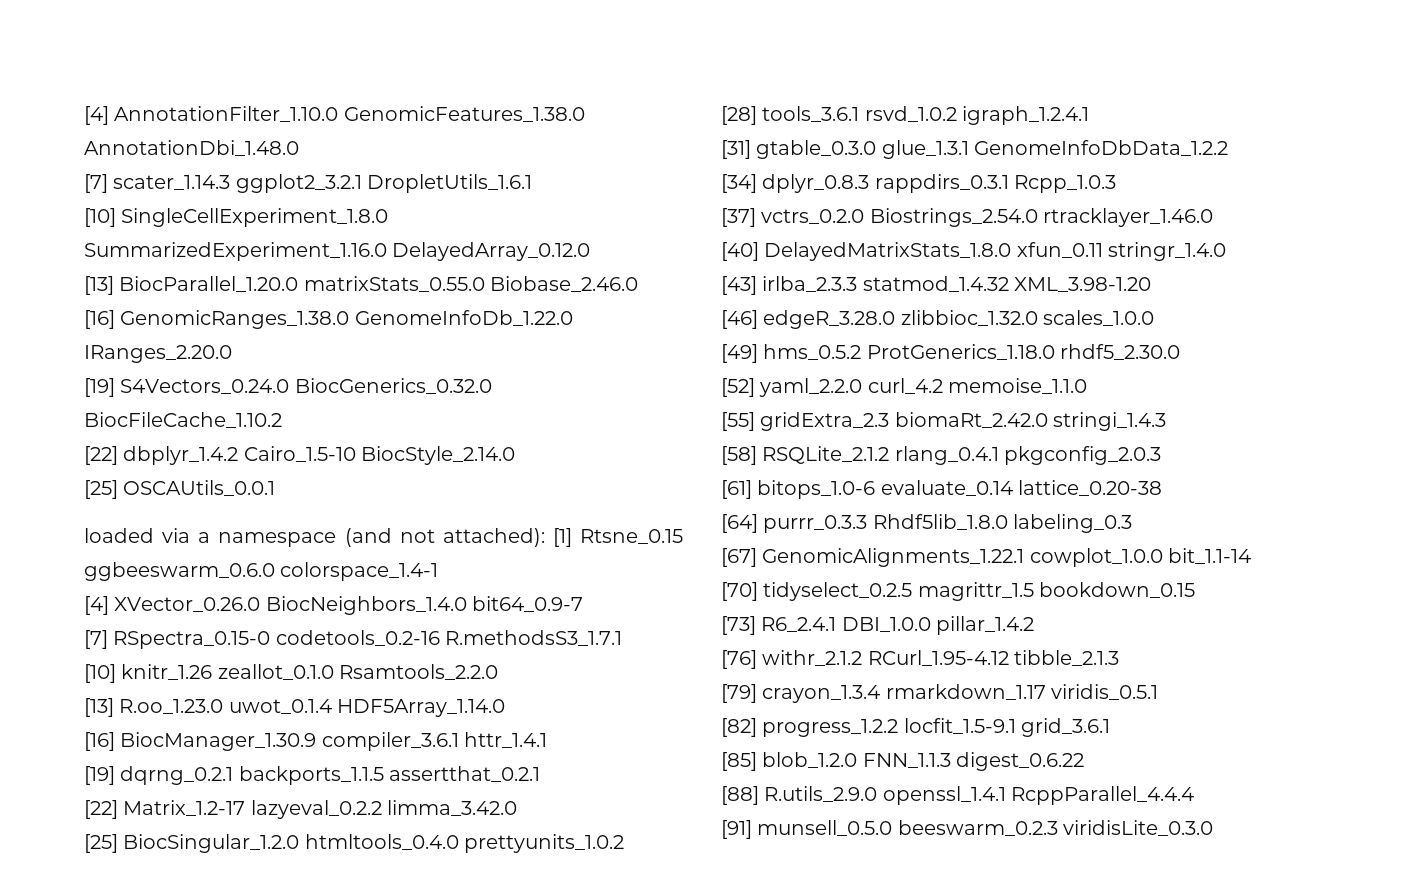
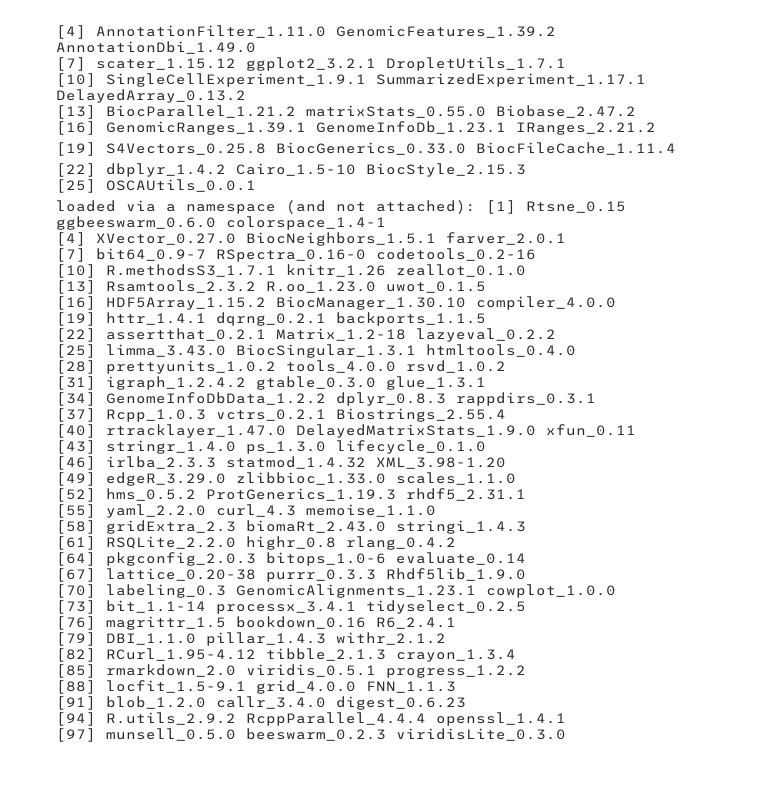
[84,106,585,125] [84,140,299,156] [84,174,533,193] [84,208,389,227] [84,242,591,261] [84,276,639,295] [84,310,573,329] [84,345,232,363] [84,378,492,397] [84,412,282,428] [4] AnnotationFilter_1.10.0 GenomicFeatures_1.38.0 AnnotationDbi_1.48.0 // [7] scater_1.14.3 ggplot2_3.2.1 DropletUtils_1.6.1 // [10] SingleCellExperiment_1.8.0 SummarizedExperiment_1.16.0 DelayedArray_0.12.0 // [13] BiocParallel_1.20.0 matrixStats_0.55.0 Biobase_2.46.0 // [16] GenomicRanges_1.38.0 GenomeInfoDb_1.22.0 IRanges_2.20.0 // [19] S4Vectors_0.24.0 BiocGenerics_0.32.0 BiocFileCache_1.10.2 -> [56,25,556,39] [56,41,256,54] [56,57,566,71] [56,73,646,87] [56,89,246,103] [56,105,636,119] [56,121,656,135] [56,142,676,156] [4] AnnotationFilter_1.11.0 GenomicFeatures_1.39.2 AnnotationDbi_1.49.0 // [7] scater_1.15.12 ggplot2_3.2.1 DropletUtils_1.7.1 // [10] SingleCellExperiment_1.9.1 SummarizedExperiment_1.17.1 DelayedArray_0.13.2 // [13] BiocParallel_1.21.2 matrixStats_0.55.0 Biobase_2.47.2 // [16] GenomicRanges_1.39.1 GenomeInfoDb_1.23.1 IRanges_2.21.2 // [19] S4Vectors_0.25.8 BiocGenerics_0.33.0 BiocFileCache_1.11.4
[361,446,516,465] BiocStyle_2.14.0 -> [366,163,526,177] BiocStyle_2.15.3
[114,596,584,615] [84,630,271,649] XVector_0.26.0 BiocNeighbors_1.4.0 bit64_0.9-7 // [7] RSpectra_0.15-0 -> [96,232,566,246] [56,248,366,262] XVector_0.27.0 BiocNeighbors_1.5.1 farver_2.0.1 // [7] bit64_0.9-7 RSpectra_0.16-0
[445,630,623,646] [84,664,116,683] R.methodsS3_1.7.1 // [10] -> [56,264,276,278] // [10] R.methodsS3_1.7.1
[339,664,499,680] [84,698,506,717] [84,732,548,751] [84,766,115,785] Rsamtools_2.2.0 // [13] R.oo_1.23.0 uwot_0.1.4 HDF5Array_1.14.0 // [16] BiocManager_1.30.9 compiler_3.6.1 httr_1.4.1 // [19] -> [56,280,486,294] [56,296,616,310] [56,312,206,326] // [13] Rsamtools_2.3.2 R.oo_1.23.0 uwot_0.1.5 // [16] HDF5Array_1.15.2 BiocManager_1.30.10 compiler_4.0.0 // [19] httr_1.4.1
[389,766,541,782] [84,800,246,819] assertthat_0.2.1 // [22] Matrix_1.2-17 -> [56,328,406,342] // [22] assertthat_0.2.1 Matrix_1.2-18
[387,800,518,816] [84,834,300,853] limma_3.42.0 // [25] BiocSingular_1.2.0 -> [56,344,416,358] // [25] limma_3.43.0 BiocSingular_1.3.1
[464,834,625,853] prettyunits_1.0.2 -> (576, 350) none
[762,106,860,122] tools_3.6.1 -> [106,360,396,374] prettyunits_1.0.2 tools_4.0.0
[962,106,1090,125] igraph_1.2.4.1 -> (506, 366) none
(751, 149) none -> [106,376,246,390] igraph_1.2.4.2
[974,140,1229,156] GenomeInfoDbData_1.2.2 -> (486, 383) none
(757, 183) none -> [106,392,326,405] GenomeInfoDbData_1.2.2
[1014,175,1117,193] Rcpp_1.0.3 -> (596, 399) none
[761,208,1214,227] vctrs_0.2.0 Biostrings_2.54.0 rtracklayer_1.46.0 -> [106,408,506,422] Rcpp_1.0.3 vctrs_0.2.1 Biostrings_2.55.4
[764,242,1012,261] DelayedMatrixStats_1.8.0 -> [106,424,536,438] rtracklayer_1.47.0 DelayedMatrixStats_1.9.0
[1108,242,1227,261] stringr_1.4.0 -> (636, 430) none
(757, 285) none -> [106,440,486,454] [56,456,96,470] stringr_1.4.0 ps_1.3.0 lifecycle_0.1.0 // [46]
[721,310,1155,329] [721,344,1181,363] [721,378,1088,397] [721,412,1167,431] [721,446,999,465] [46] edgeR_3.28.0 zlibbioc_1.32.0 scales_1.0.0 // [49] hms_0.5.2 ProtGenerics_1.18.0 rhdf5_2.30.0 // [52] yaml_2.2.0 curl_4.2 memoise_1.1.0 // [55] gridExtra_2.3 biomaRt_2.42.0 stringi_1.4.3 // [58] RSQLite_2.1.2 rlang_0.4.1 -> [56,472,516,486] [56,488,526,502] [56,504,436,518] [56,520,526,534] [56,536,456,550] [56,552,96,566] [49] edgeR_3.29.0 zlibbioc_1.33.0 scales_1.1.0 // [52] hms_0.5.2 ProtGenerics_1.19.3 rhdf5_2.31.1 // [55] yaml_2.2.0 curl_4.3 memoise_1.1.0 // [58] gridExtra_2.3 biomaRt_2.43.0 stringi_1.4.3 // [61] RSQLite_2.2.0 highr_0.8 rlang_0.4.2 // [64]
[721,480,752,499] // [61] -> (256, 559) none
[1018,480,1163,496] [721,514,1133,533] [721,548,1252,567] [721,582,1196,601] [721,616,1035,635] [721,650,757,669] lattice_0.20-38 // [64] purrr_0.3.3 Rhdf5lib_1.8.0 labeling_0.3 // [67] GenomicAlignments_1.22.1 cowplot_1.0.0 bit_1.1-14 // [70] tidyselect_0.2.5 magrittr_1.5 bookdown_0.15 // [73] R6_2.4.1 DBI_1.0.0 pillar_1.4.2 // [76] -> [56,568,526,582] [56,584,616,598] [56,600,526,614] [56,616,456,630] [56,632,326,646] // [67] lattice_0.20-38 purrr_0.3.3 Rhdf5lib_1.9.0 // [70] labeling_0.3 GenomicAlignments_1.23.1 cowplot_1.0.0 // [73] bit_1.1-14 processx_3.4.1 tidyselect_0.2.5 // [76] magrittr_1.5 bookdown_0.16 R6_2.4.1 // [79] DBI_1.1.0 pillar_1.4.3
(863, 658) none -> [56,648,96,662] // [82]
[721,684,757,703] // [79] -> (386, 654) none
[885,684,1159,700] [721,718,1111,737] [721,752,1085,771] [721,786,1195,805] [721,820,752,839] rmarkdown_1.17 viridis_0.5.1 // [82] progress_1.2.2 locfit_1.5-9.1 grid_3.6.1 // [85] blob_1.2.0 FNN_1.1.3 digest_0.6.22 // [88] R.utils_2.9.0 openssl_1.4.1 RcppParallel_4.4.4 // [91] -> [56,664,526,678] [56,680,456,694] [56,696,466,710] [56,712,566,726] [56,728,96,742] // [85] rmarkdown_2.0 viridis_0.5.1 progress_1.2.2 // [88] locfit_1.5-9.1 grid_4.0.0 FNN_1.1.3 // [91] blob_1.2.0 callr_3.4.0 digest_0.6.23 // [94] R.utils_2.9.2 RcppParallel_4.4.4 openssl_1.4.1 // [97]

